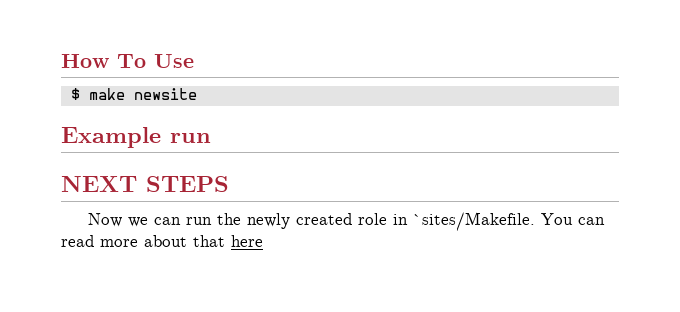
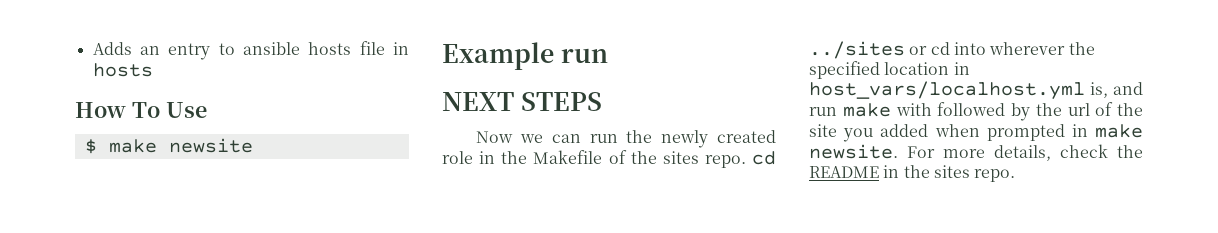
(61, 61) none -> [92,41,409,60] [92,63,153,77] Adds an entry to ansible hosts file in hosts //
[413,212,606,231] [61,235,263,247] `sites/Makefile. You can read more about that here -> [501,150,776,168] [809,41,1095,59] [809,61,970,79] [809,81,1143,100] [809,102,1143,121] [809,124,1143,142] [809,144,1143,161] [809,165,1016,182] the Makefile of the sites repo. cd ../sites or cd into wherever the specified location in host_vars/localhost.yml is, and run make with followed by the url of the site you added when prompted in make newsite. For more details, check the README in the sites repo.

